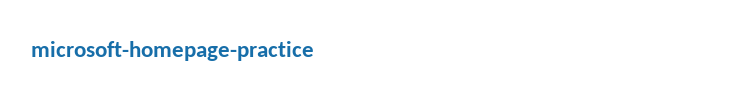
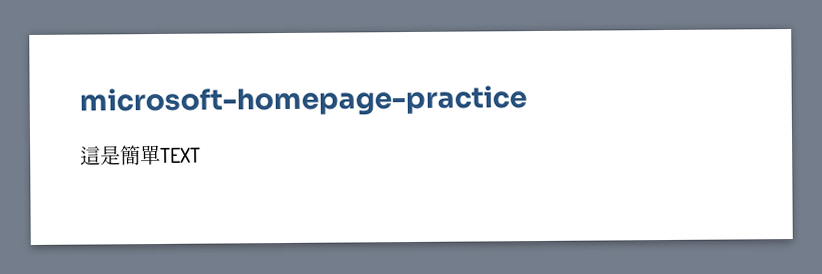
(314, 51) none -> [80,144,201,166] // 這是簡單TEXT

